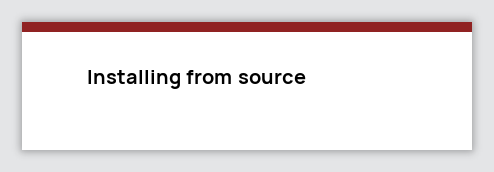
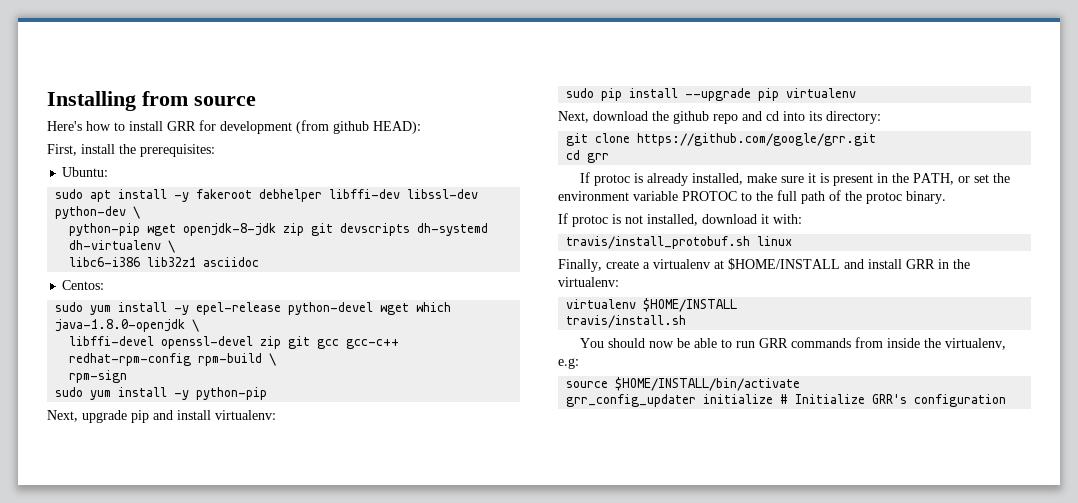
(306, 78) none -> [47,120,421,134] [47,144,215,157] [62,167,109,177] [55,189,479,202] [55,206,141,219] [69,223,489,236] [69,240,176,253] [69,257,260,267] [62,280,105,290] [55,302,452,315] [55,319,200,332] [69,336,400,349] [69,353,277,366] [69,370,128,383] [55,387,268,400] [47,410,276,423] [566,88,857,101] [558,111,881,124] [566,133,877,146] [566,150,610,163] [580,172,1011,186] [558,190,946,204] [558,213,802,227] [566,236,793,249] [558,258,970,272] [558,277,619,287] [566,298,738,312] [566,315,687,328] [580,337,1007,350] [558,358,579,369] [566,377,801,391] [566,394,1007,407] // Here's how to install GRR for development (from github HEAD): // First, install the prerequisites: // Ubuntu: // sudo apt install -y fakeroot debhelper libffi-dev libssl-dev python-dev \ // python-pip wget openjdk-8-jdk zip git devscripts dh-systemd dh-virtualenv \ // libc6-i386 lib32z1 asciidoc // Centos: // sudo yum install -y epel-release python-devel wget which java-1.8.0-openjdk \ // libffi-devel openssl-devel zip git gcc gcc-c++ redhat-rpm-config rpm-build \ // rpm-sign // sudo yum install -y python-pip // Next, upgrade pip and install virtualenv: // sudo pip install --upgrade pip virtualenv // Next, download the github repo and cd into its directory: // git clone https://github.com/google/grr.git // cd grr // If protoc is already installed, make sure it is present in the PATH, or set the environment variable PROTOC to the full path of the protoc binary. // If protoc is not installed, download it with: // travis/install_protobuf.sh linux // Finally, create a virtualenv at $HOME/INSTALL and install GRR in the virtualenv: // virtualenv $HOME/INSTALL // travis/install.sh // You should now be able to run GRR commands from inside the virtualenv, e.g: // source $HOME/INSTALL/bin/activate // grr_config_updater initialize # Initialize GRR's configuration

